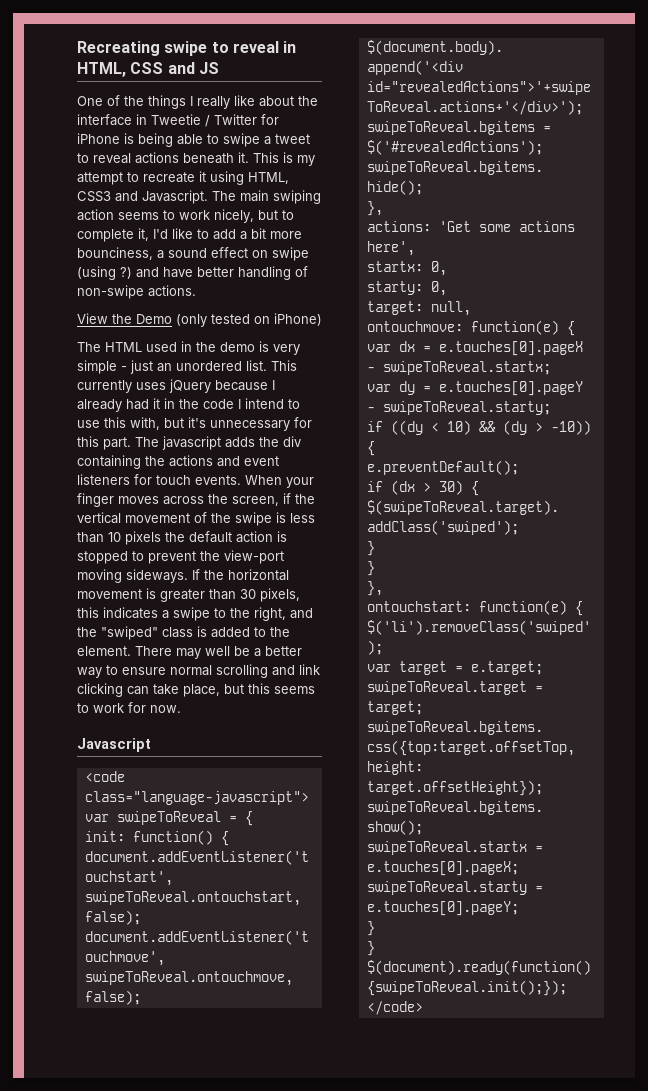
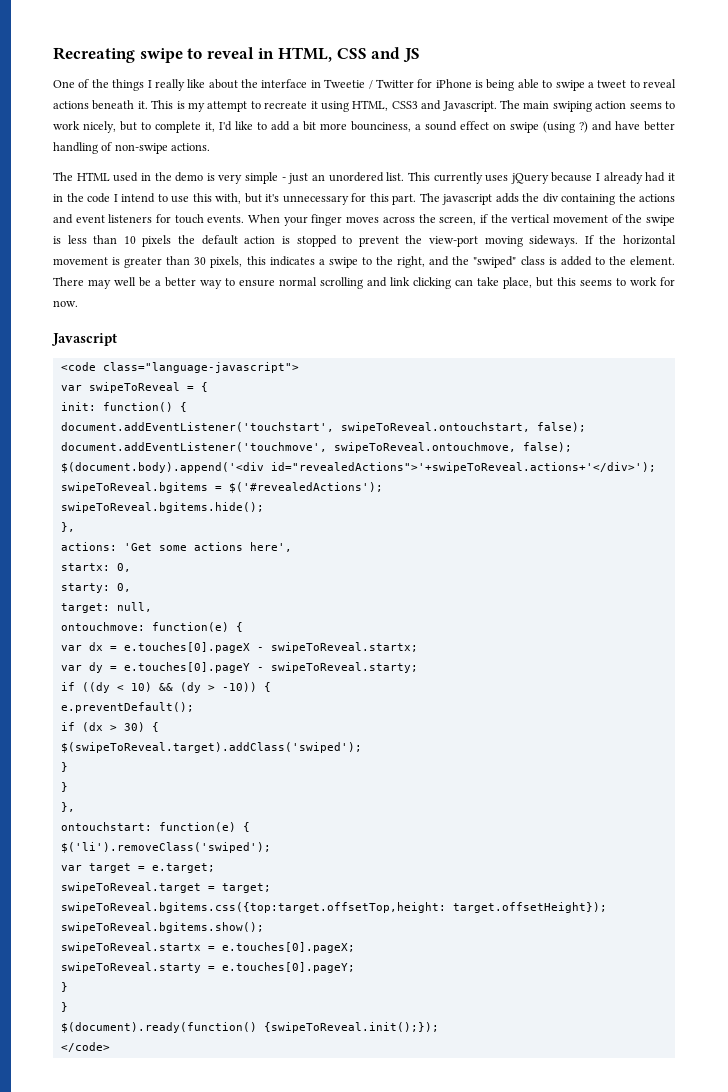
[77,313,322,327] // View the Demo (only tested on iPhone) -> (211, 147) none

